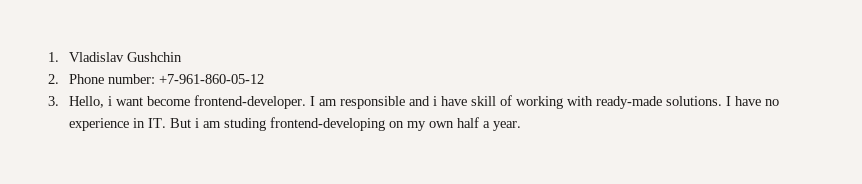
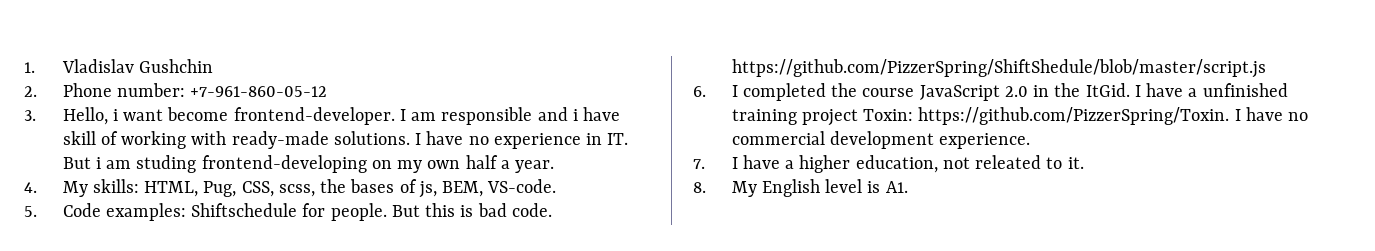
(521, 126) none -> [24,179,557,198] [24,203,552,221] [731,59,1266,78] [693,83,1288,101] [731,107,1309,126] [731,131,1031,149] [693,155,1084,173] [693,179,908,197] // 4. My skills: HTML, Pug, CSS, scss, the bases of js, BEM, VS-code. // 5. Code examples: Shiftschedule for people. But this is bad code. https://github.com/PizzerSpring/ShiftShedule/blob/master/script.js // 6. I completed the course JavaScript 2.0 in the ItGid. I have a unfinished training project Toxin: https://github.com/PizzerSpring/Toxin. I have no commercial development experience. // 7. I have a higher education, not releated to it. // 8. My English level is A1.

